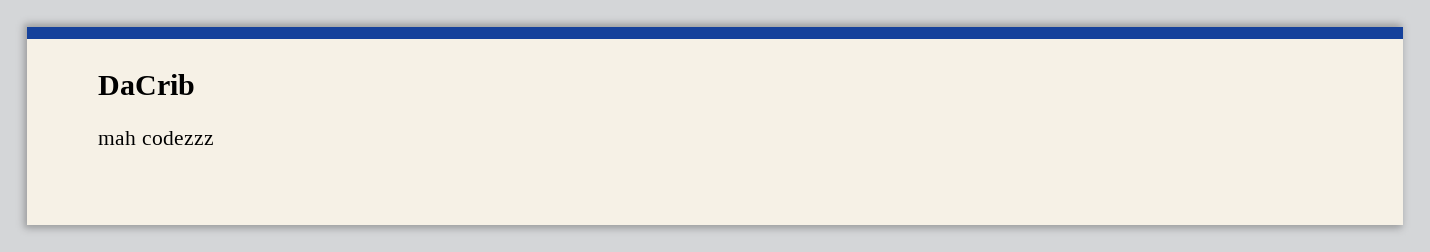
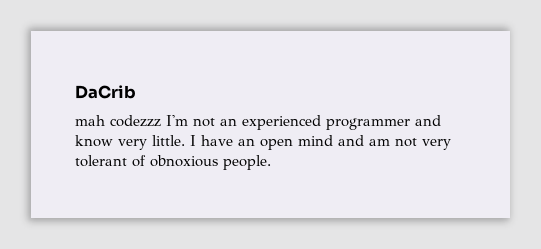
(214, 138) none -> [166,115,441,130] [75,135,451,150] [75,155,271,170] I'm not an experienced programmer and know very little. I have an open mind and am not very tolerant of obnoxious people.

